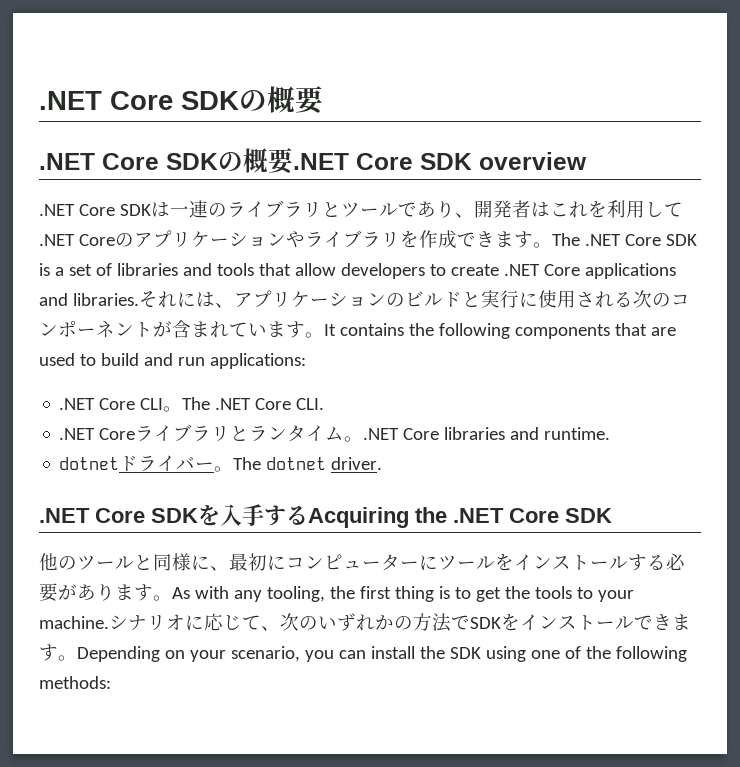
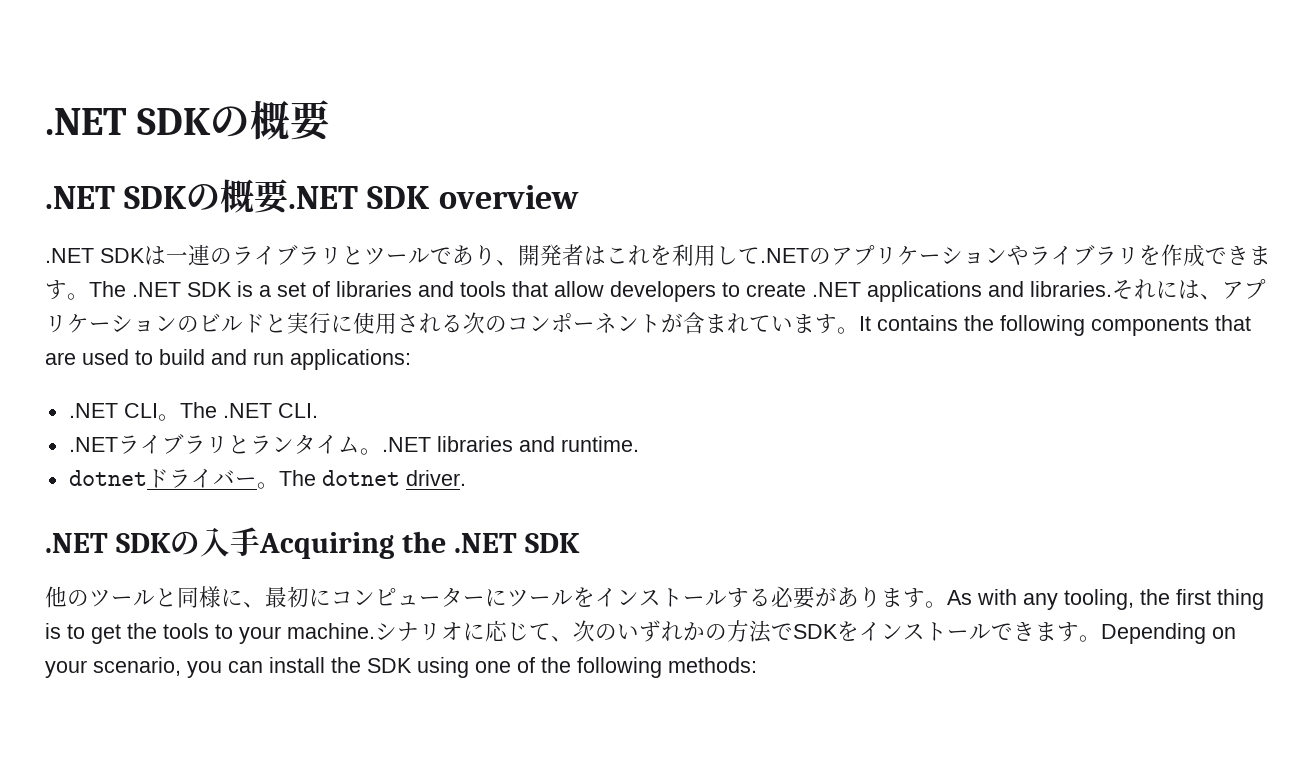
[39,91,173,110] .NET Core -> [45,108,126,135] .NET
[102,153,159,170] Core -> (115, 197) none
[356,153,413,170] Core -> (359, 197) none
[78,204,115,216] Core -> (94, 255) none
[78,234,115,246] Core -> (809, 255) none
[624,234,661,246] Core -> (181, 289) none
[543,264,580,276] Core -> (861, 289) none
[99,398,136,410] Core -> (118, 410) none
[255,398,292,410] Core -> (272, 410) none
[99,428,136,440] Core -> (118, 444) none
[403,428,440,440] Core -> (431, 444) none
[95,504,308,526] Core SDKを入手する -> [115,527,260,557] SDKの入手
[509,508,559,523] Core -> (517, 543) none

